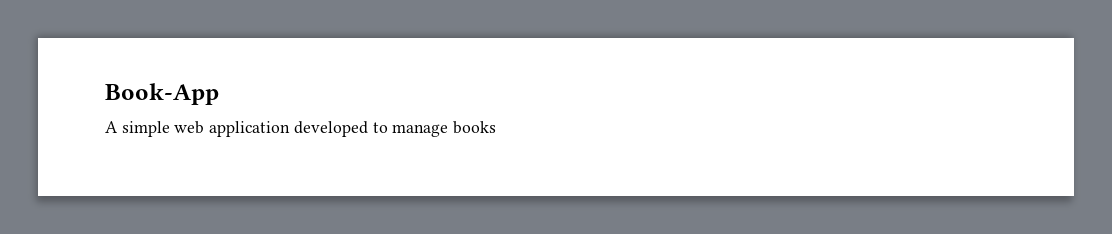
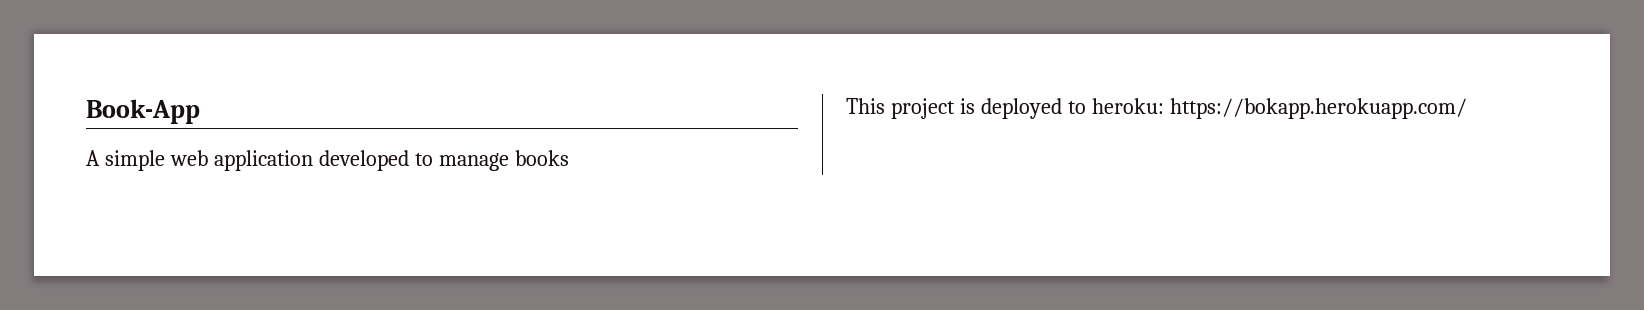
(497, 127) none -> [846,98,1467,119] // This project is deployed to heroku: https://bokapp.herokuapp.com/

